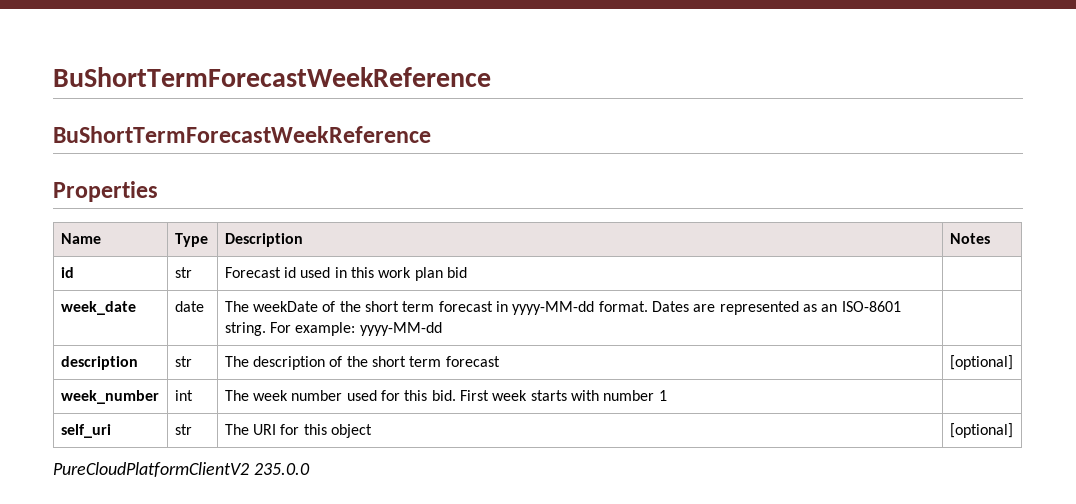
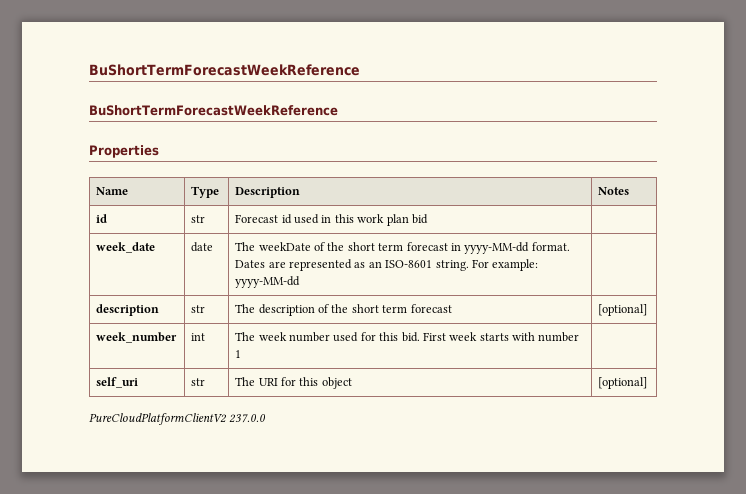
[253,463,310,475] 235.0.0 -> [229,414,267,423] 237.0.0

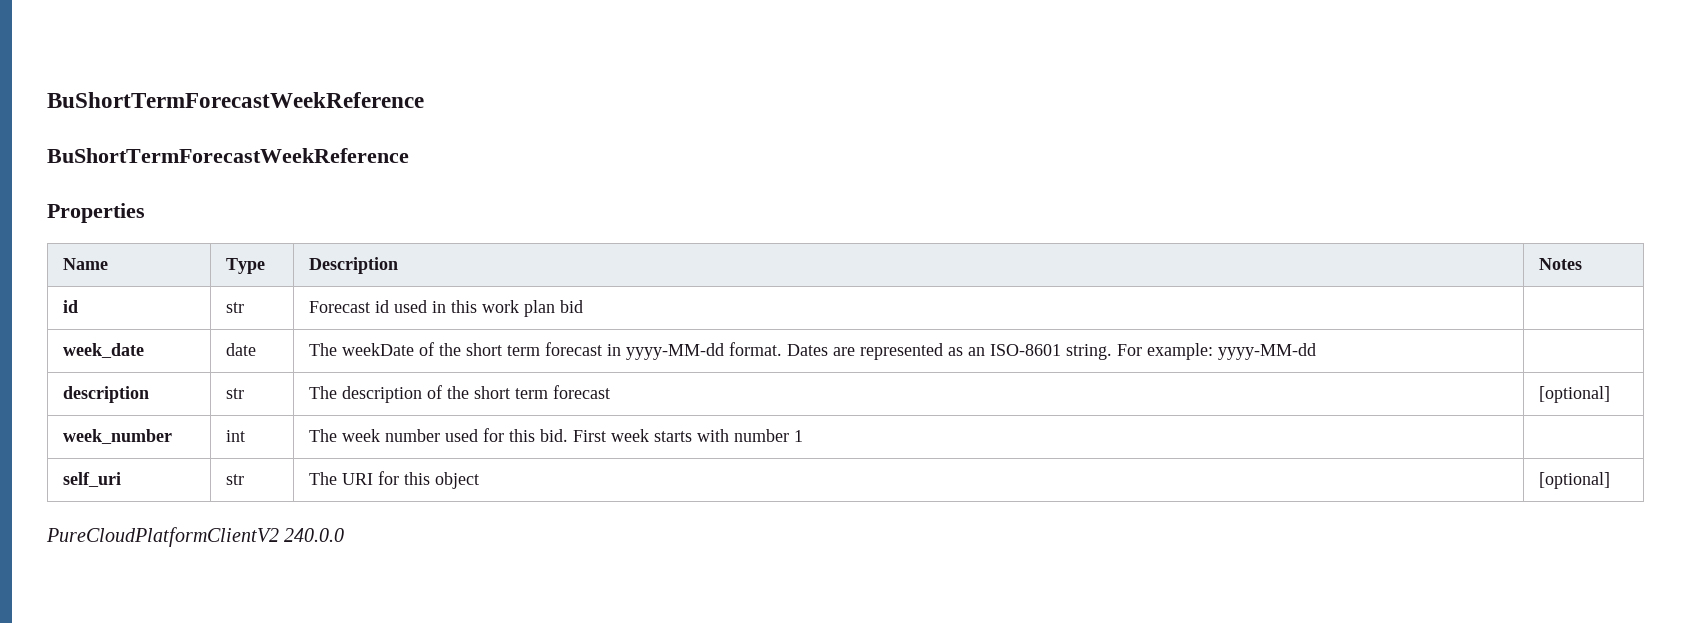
[229,414,267,423] 237.0.0 -> [284,528,345,542] 240.0.0

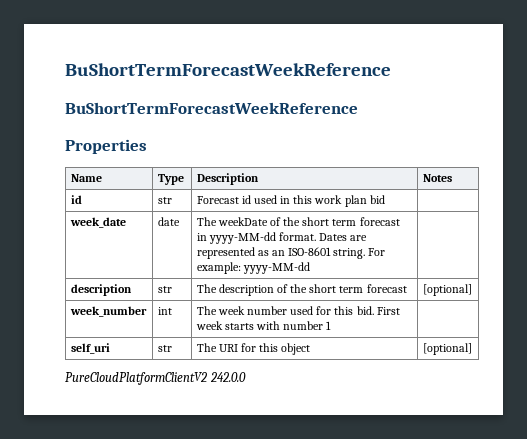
[284,528,345,542] 240.0.0 -> [209,372,246,382] 242.0.0

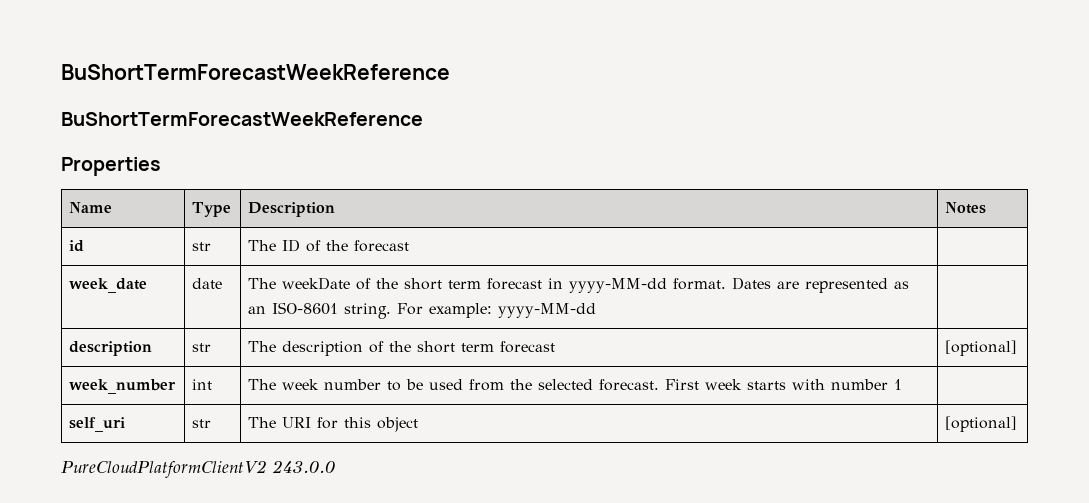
[196,195,385,207] Forecast id used in this work plan bid -> [248,239,410,252] The ID of the forecast
[290,306,374,315] used for this bid. -> [387,379,660,391] to be used from the selected forecast.
[209,372,246,382] 242.0.0 -> [272,460,335,473] 243.0.0

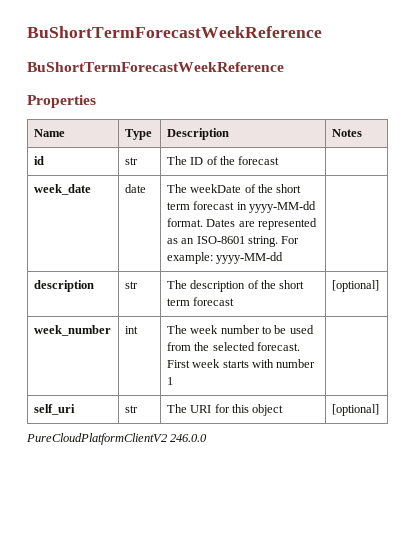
[272,460,335,473] 243.0.0 -> [170,434,208,442] 246.0.0

